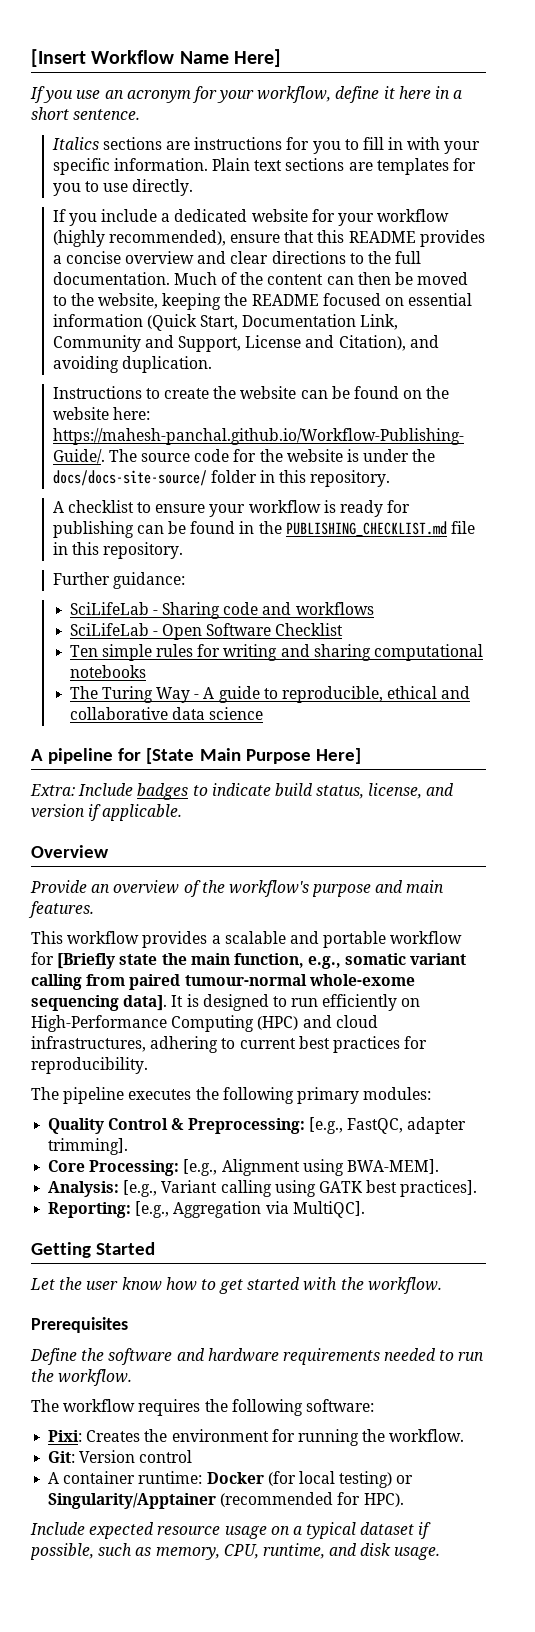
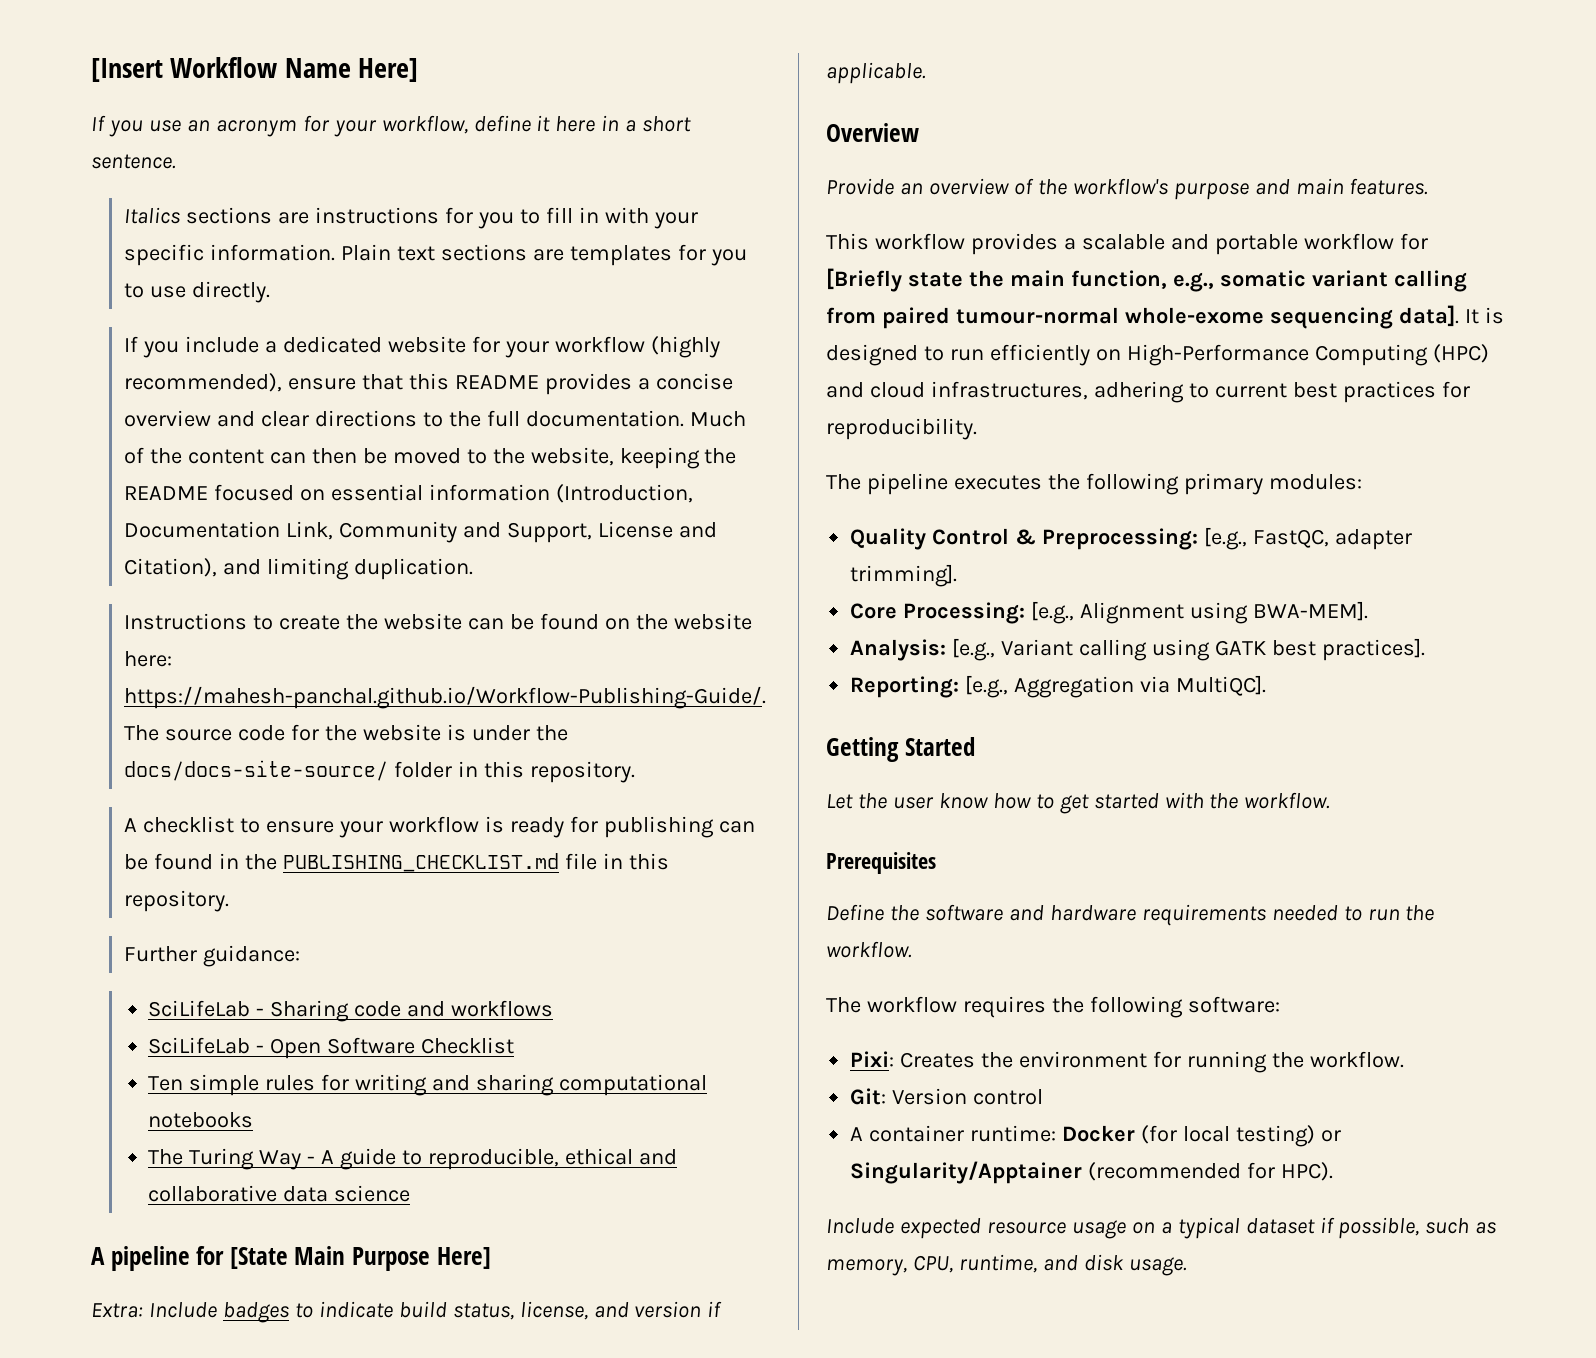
[146,314,238,331] (Quick Start, -> [555,484,693,503] (Introduction,
[52,356,119,373] avoiding -> [267,558,350,580] limiting

